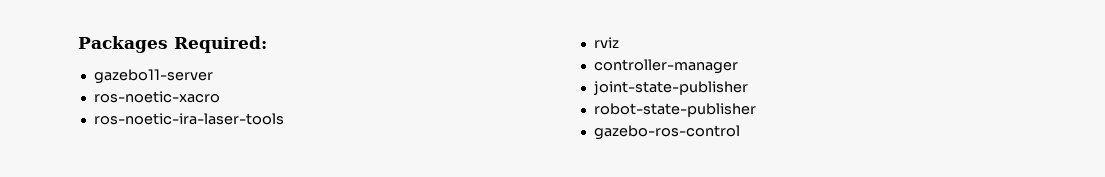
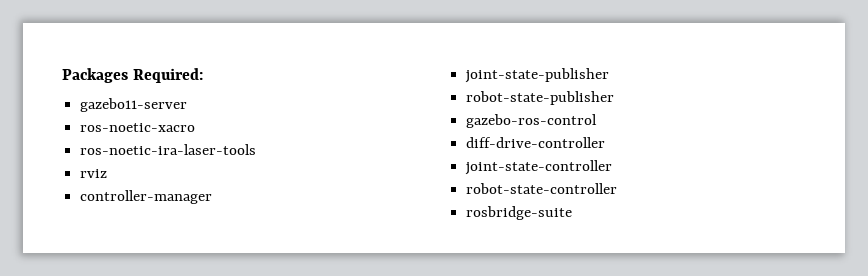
(740, 132) none -> [466,137,606,148] [465,160,613,175] [466,183,618,194] [466,206,573,220] // diff-drive-controller // joint-state-controller // robot-state-controller // rosbridge-suite

